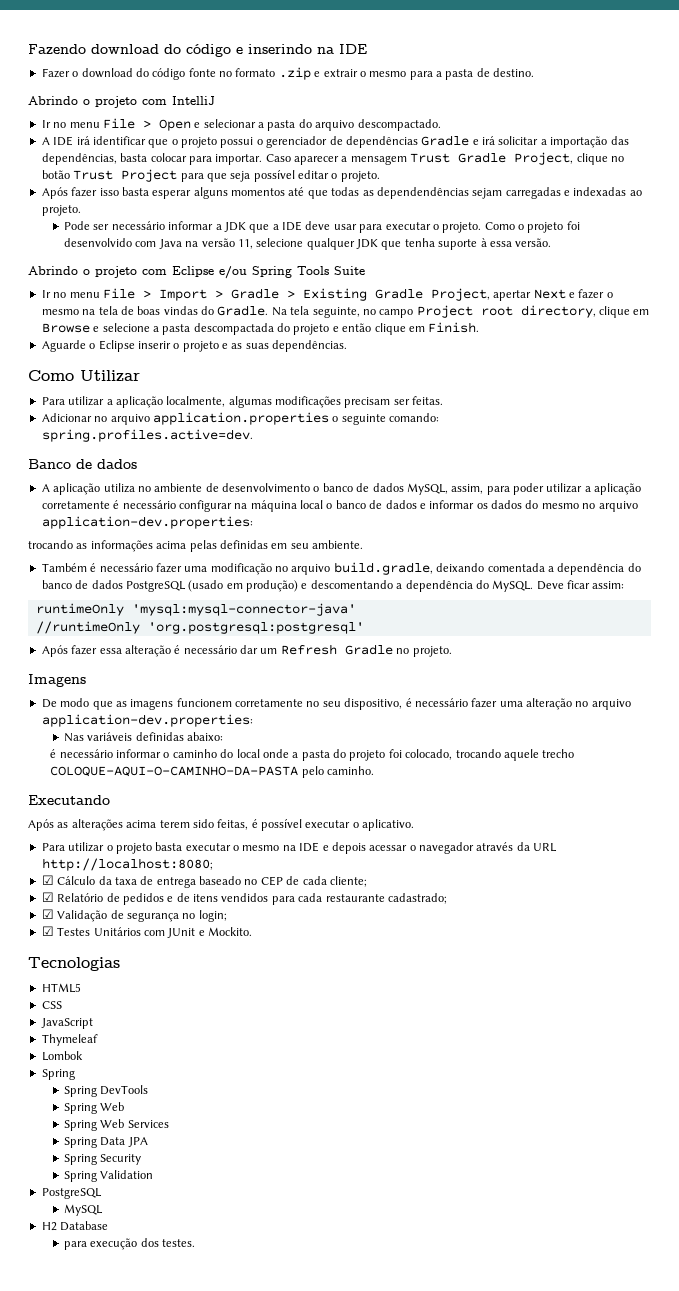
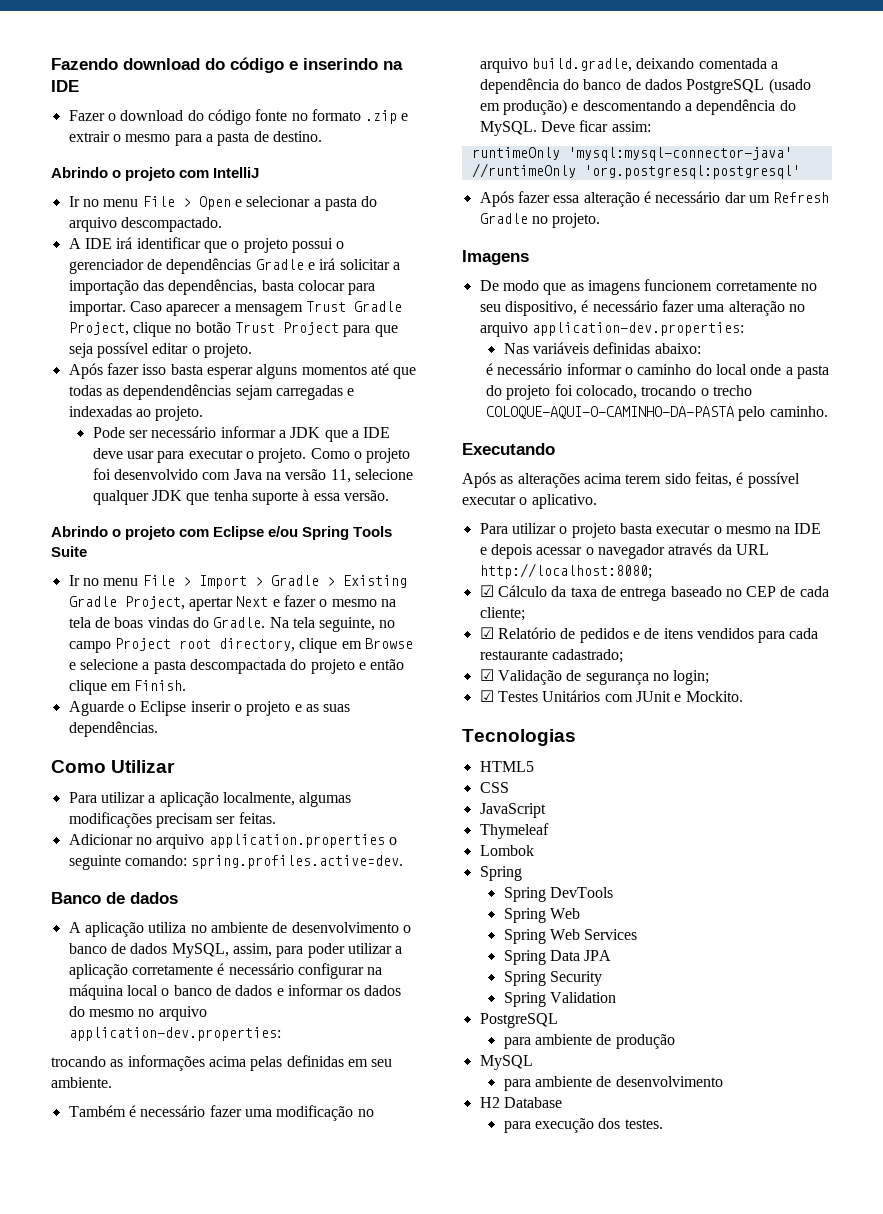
[503,749,539,761] aquele -> [700,388,709,396] o
[64,1204,104,1216] MySQL -> [503,1034,675,1049] [479,1055,533,1070] [503,1076,723,1091] para ambiente de produção // MySQL // para ambiente de desenvolvimento

